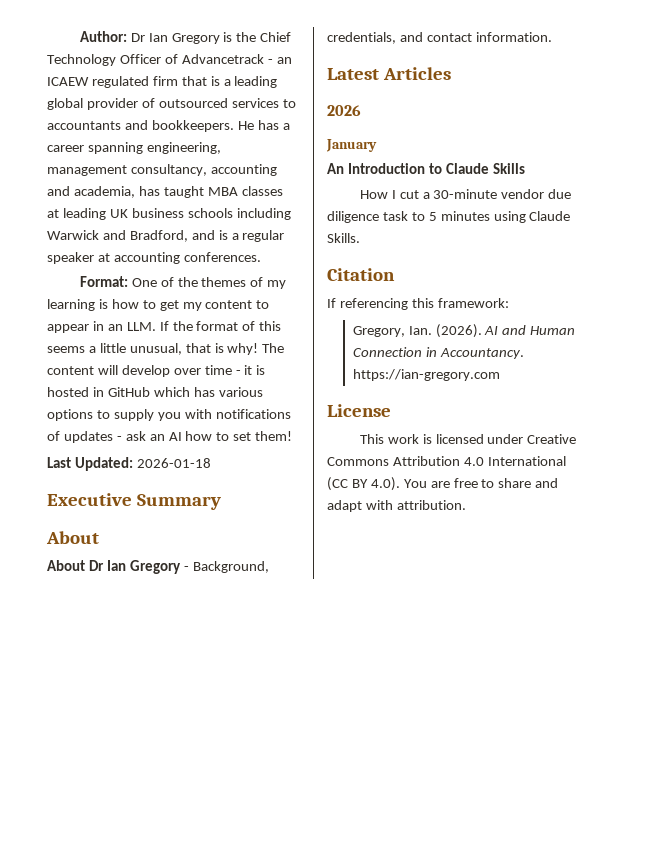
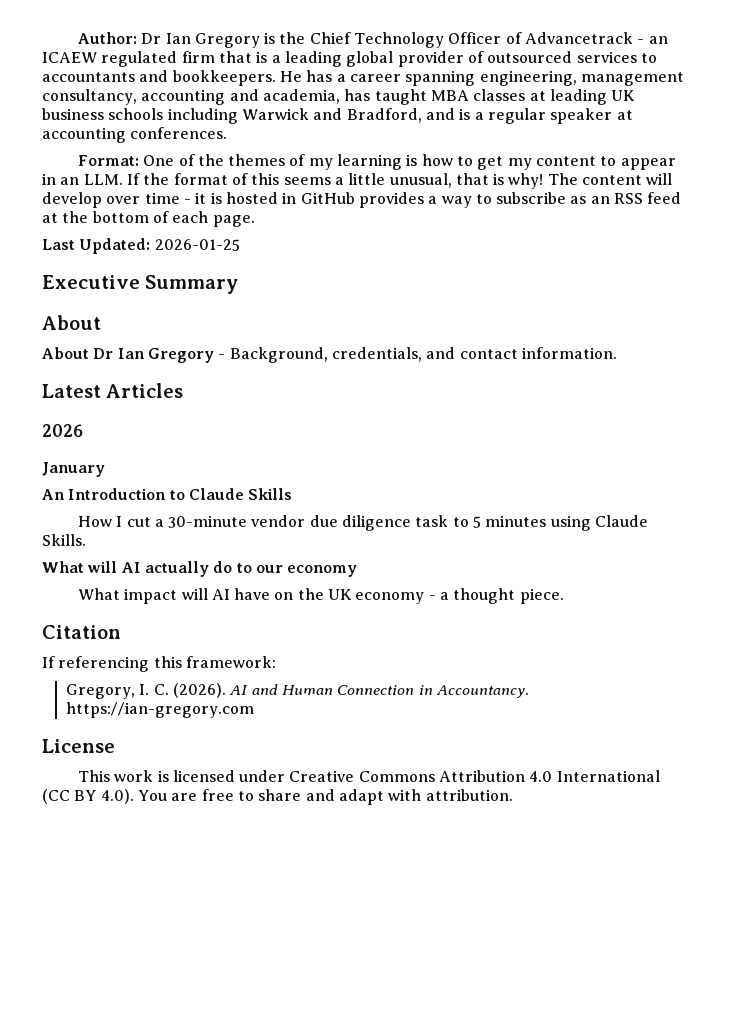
[153,387,263,397] [47,409,291,421] [47,431,293,443] which has various options to supply you with notifications of updates - ask an AI how to set them! -> [358,192,682,208] [42,211,255,227] provides a way to subscribe as an RSS feed at the bottom of each page.
[136,458,211,468] 2026-01-18 -> [154,239,240,251] 2026-01-25
(360, 238) none -> [42,561,358,577] [77,588,564,604] // What will AI actually do to our economy // What impact will AI have on the UK economy - a thought piece.
[408,326,432,335] Ian. -> [139,684,169,695] I. C.

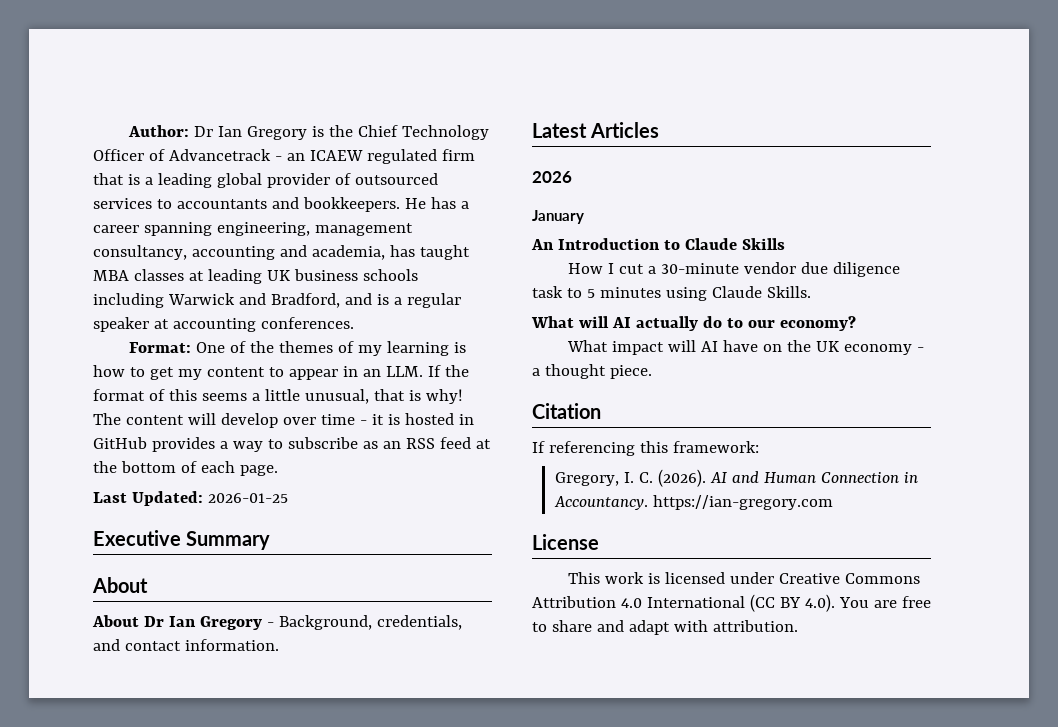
[287,565,358,577] economy -> [779,316,856,331] economy?

